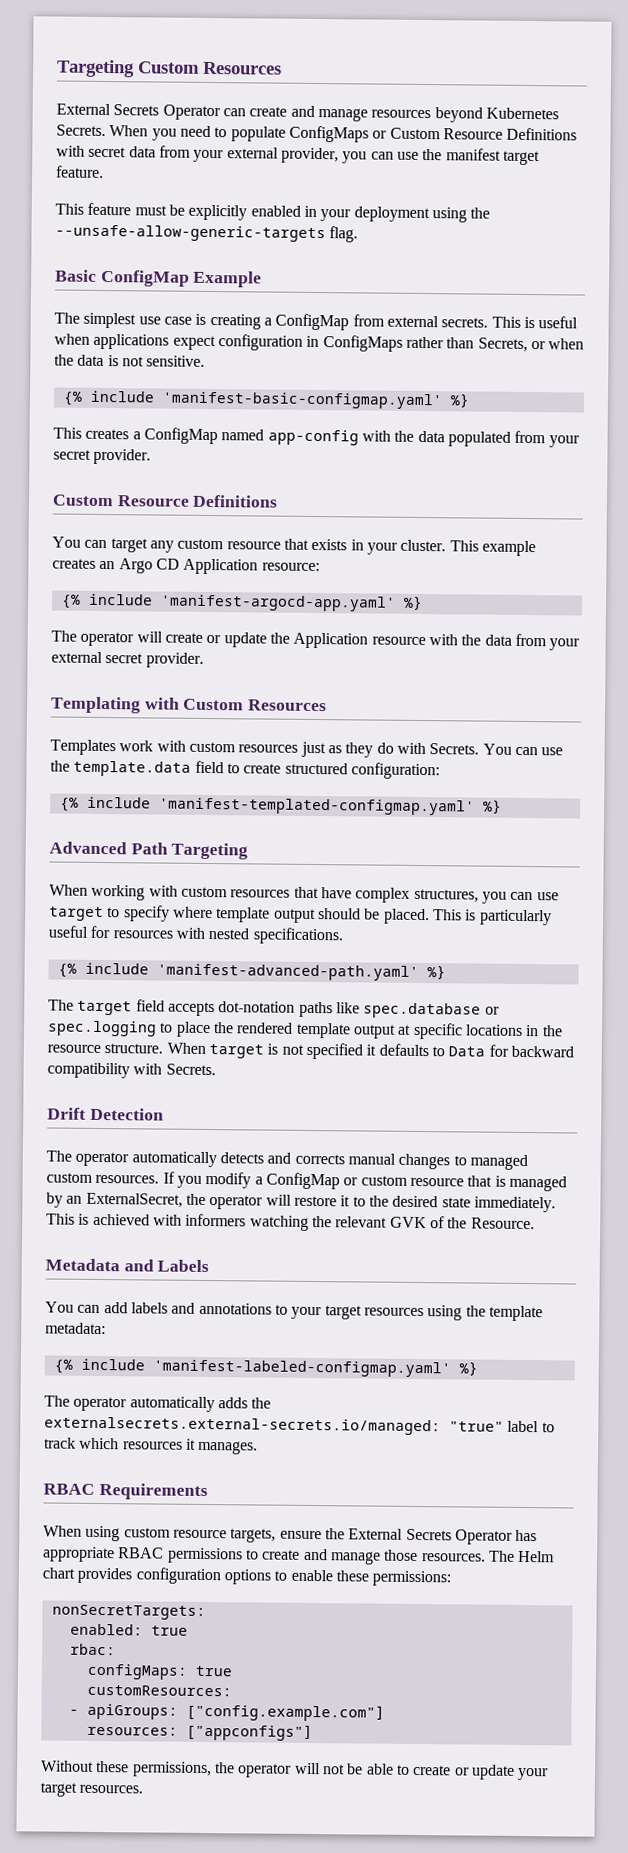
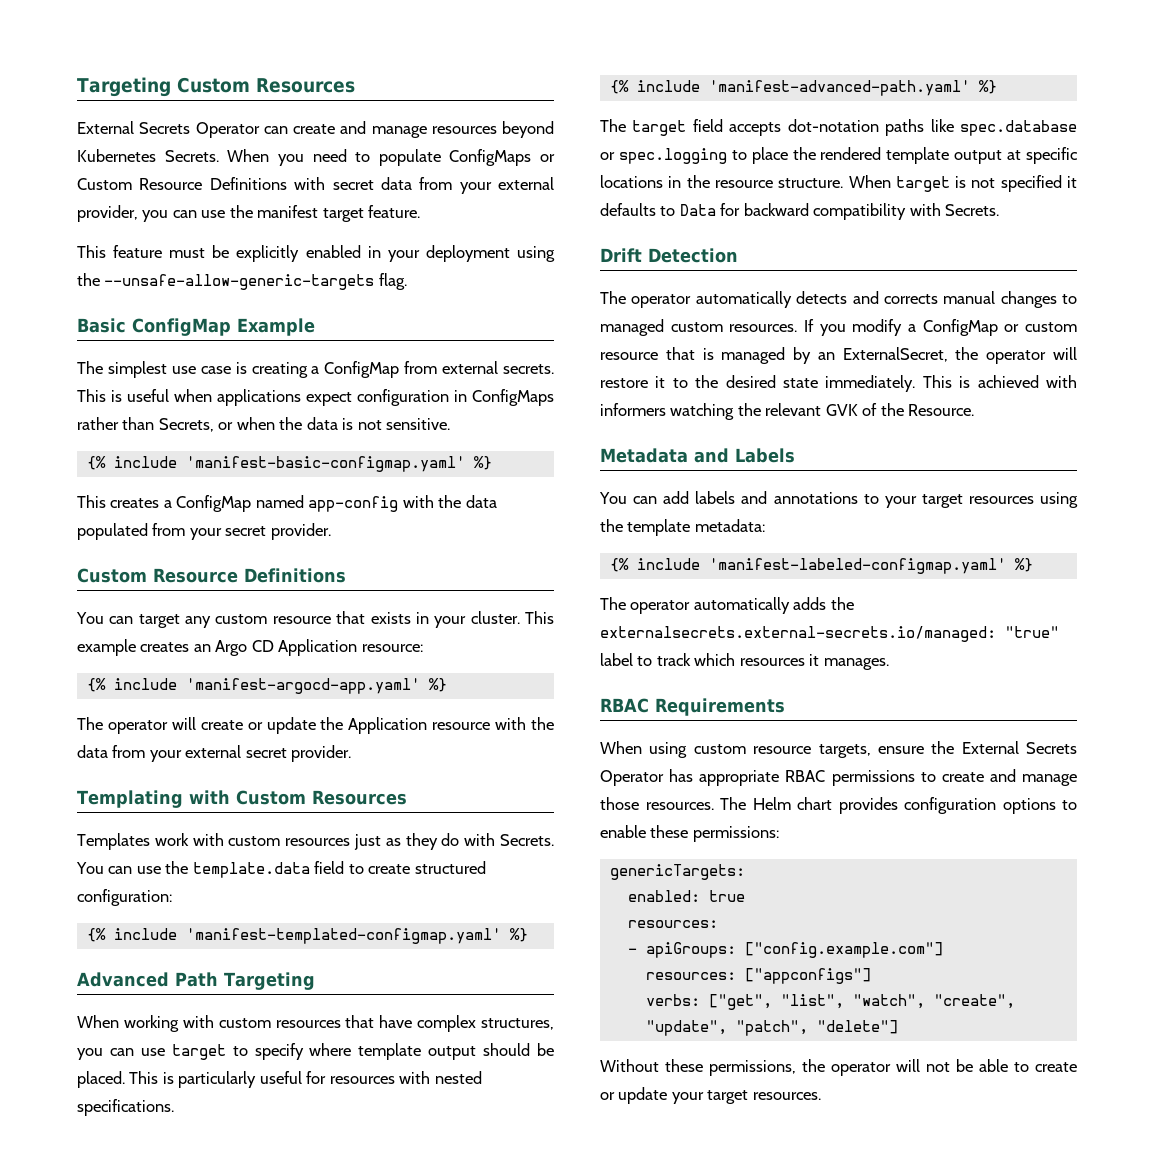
[51,1604,206,1621] nonSecretTargets: -> [609,864,745,880] genericTargets:
[69,1643,116,1656] [86,1663,233,1680] [86,1684,232,1697] rbac: // configMaps: true // customResources: -> [627,920,718,928] resources:
(313, 1732) none -> [645,994,1015,1010] [645,1020,898,1036] // verbs: ["get", "list", "watch", "create", "update", "patch", "delete"]

